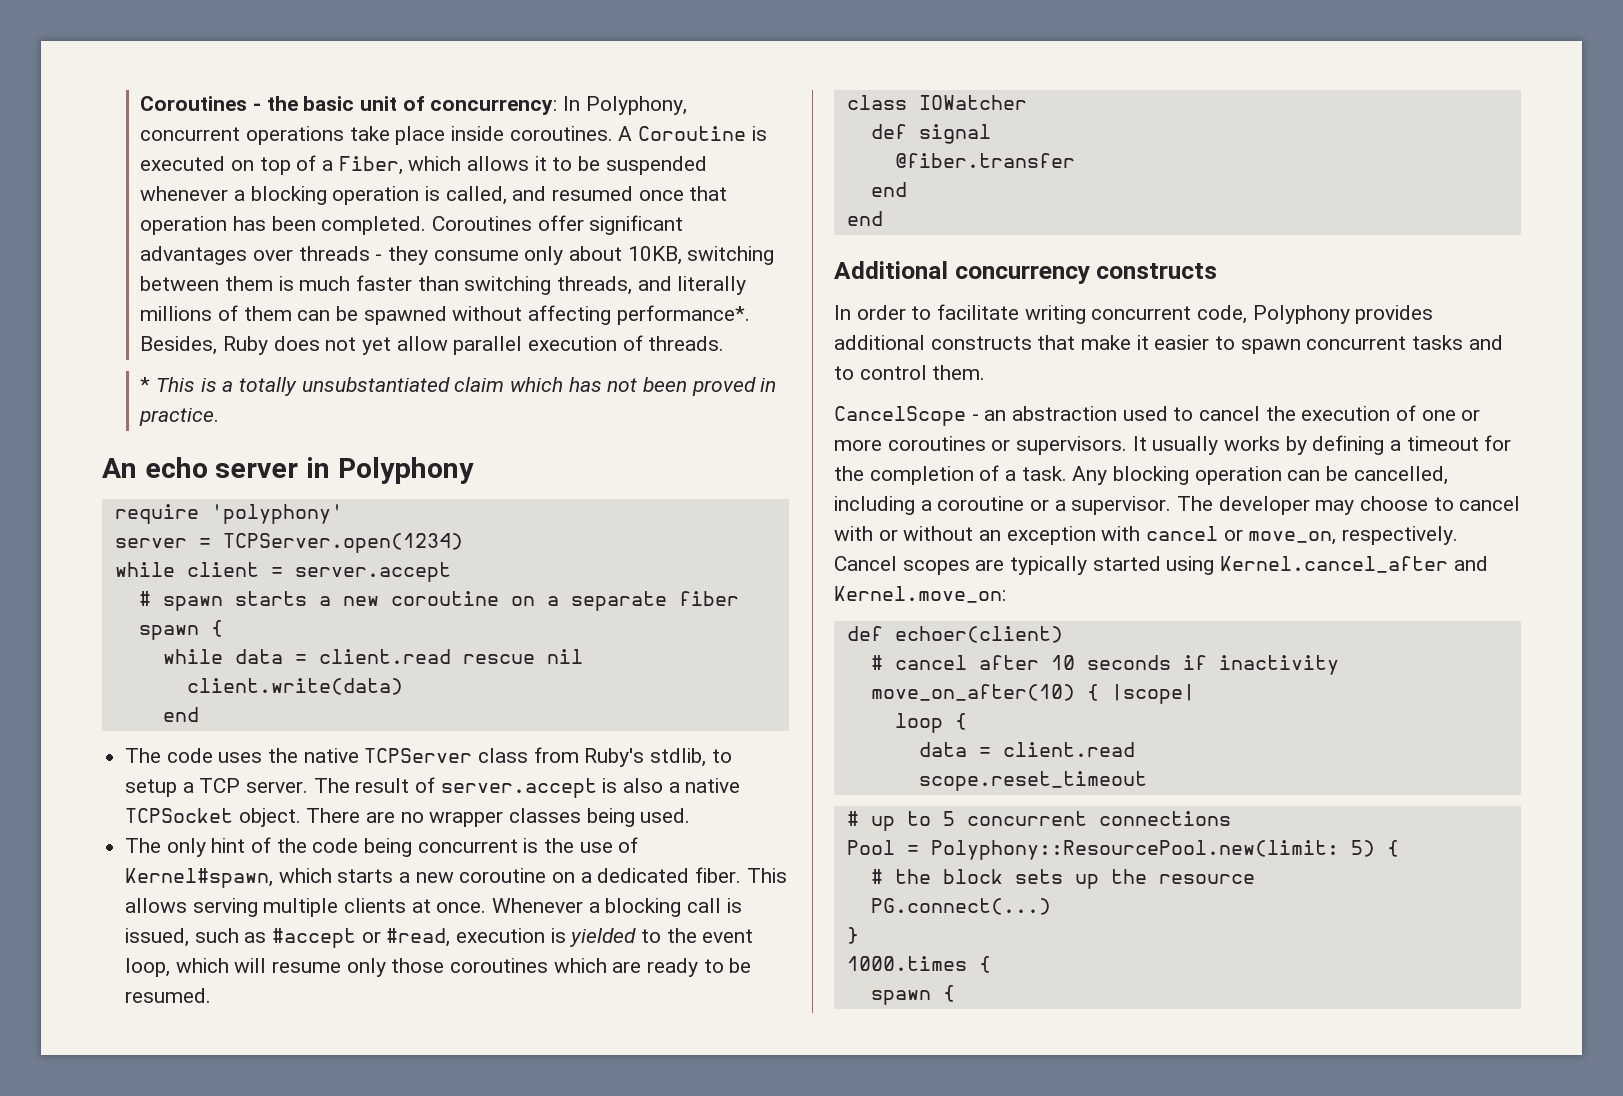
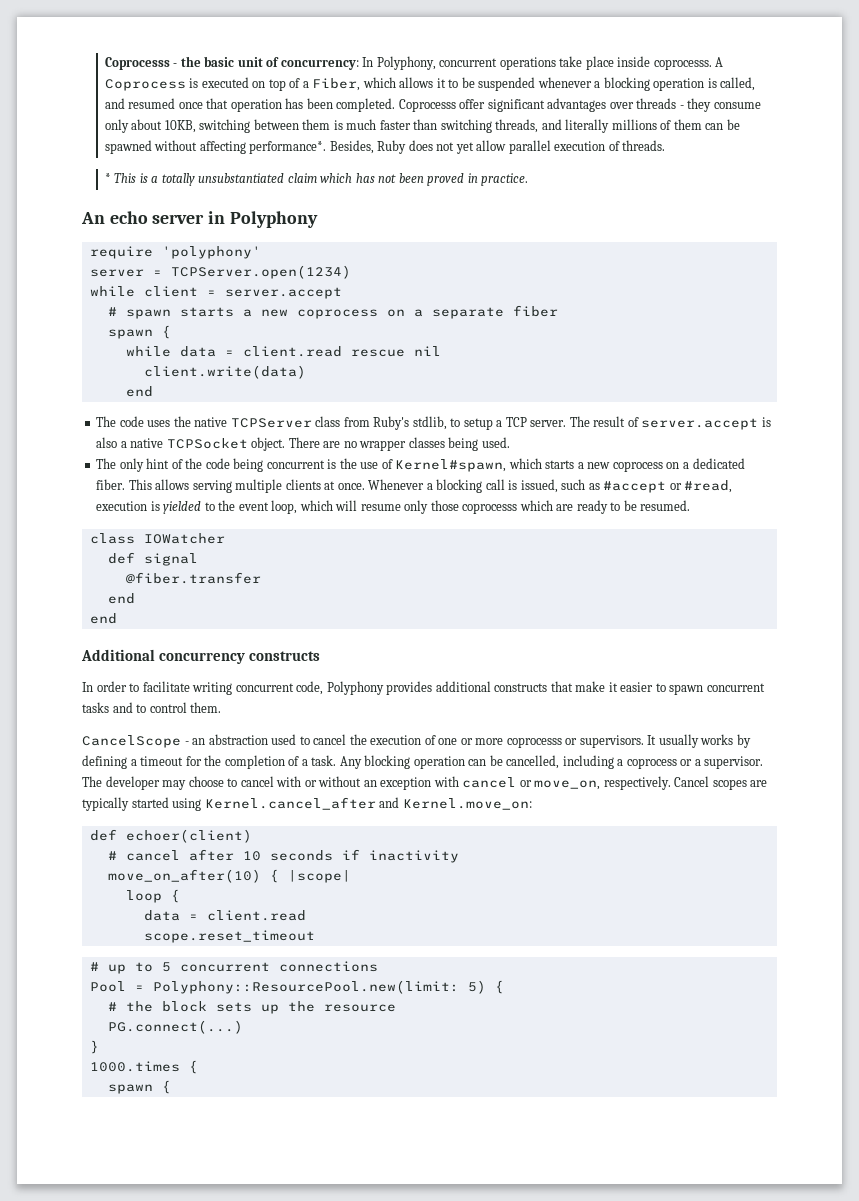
[140,96,248,111] Coroutines -> [104,57,170,70] Coprocesss
[509,126,746,141] coroutines. A Coroutine -> [653,57,724,70] [104,79,186,91] coprocesss. A Coprocess
[431,216,532,231] Coroutines -> [398,99,456,112] Coprocesss
[390,591,499,606] coroutine -> [296,309,378,319] coprocess
[459,868,547,883] coroutine -> [612,461,663,472] coprocess
[450,958,549,973] coroutines -> [462,503,518,514] coprocesss
[887,436,986,451] coroutines -> [506,737,562,748] coprocesss
[937,496,1025,511] coroutine -> [626,758,677,769] coprocess

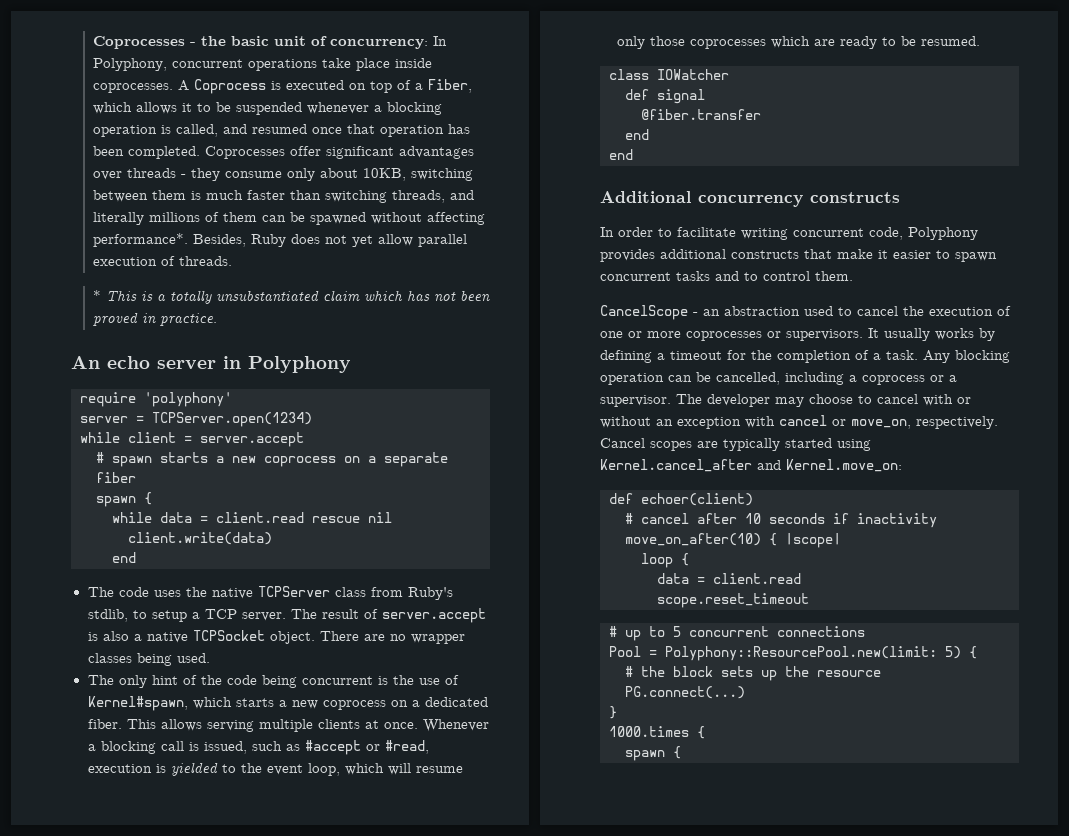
[104,57,170,70] Coprocesss -> [93,36,186,49] Coprocesses
[653,59,712,70] coprocesss. -> [93,83,174,93] coprocesses.
[398,99,456,112] Coprocesss -> [205,146,286,159] Coprocesses
[462,503,518,514] coprocesss -> [689,39,766,49] coprocesses
[506,737,562,748] coprocesss -> [686,331,762,341] coprocesses

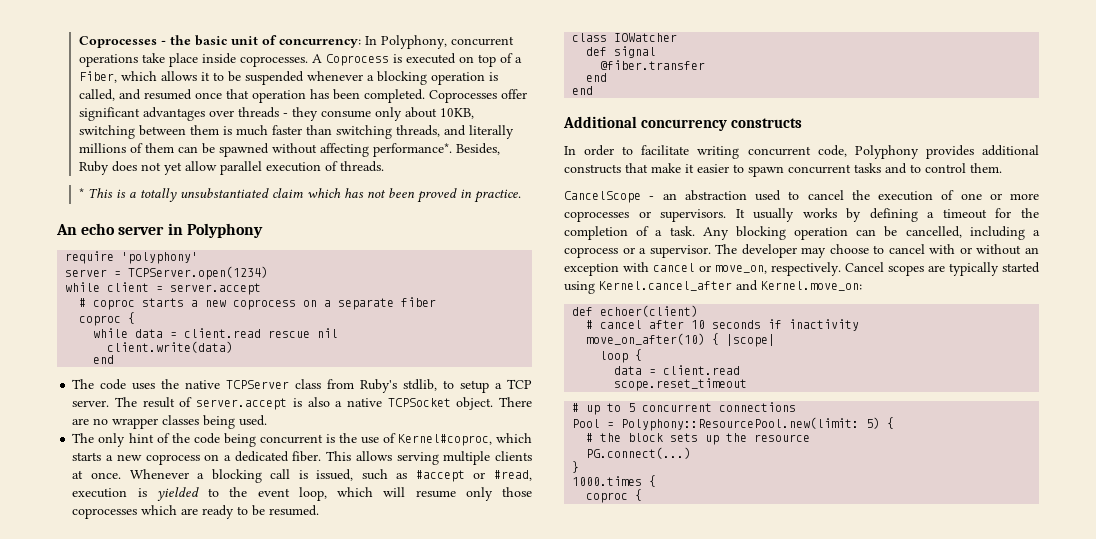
[112,456,152,467] spawn -> [93,299,136,310] coproc
[96,496,136,507] spawn -> [79,315,122,326] coproc
[87,696,188,711] Kernel#spawn, -> [397,434,492,446] Kernel#coproc,
[625,750,665,761] spawn -> [586,492,629,503] coproc

